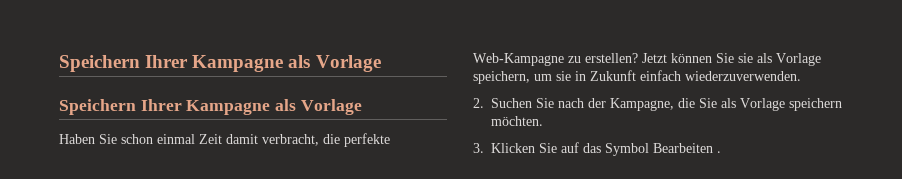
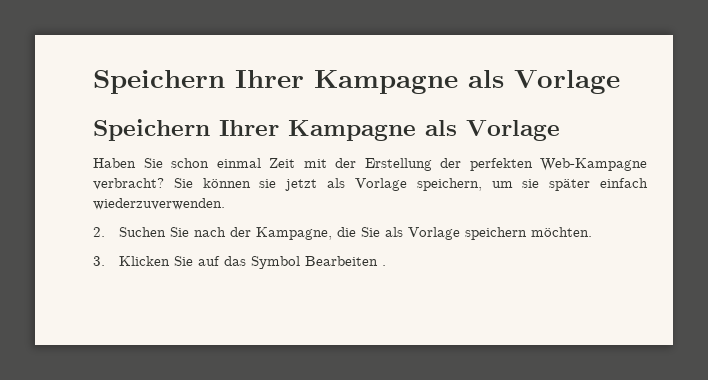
[226,133,390,147] [473,53,753,66] damit verbracht, die perfekte Web-Kampagne zu erstellen? Jetzt können Sie sie -> [303,158,647,171] [93,178,318,191] mit der Erstellung der perfekten Web-Kampagne verbracht? Sie können sie jetzt
[575,70,636,81] in Zukunft -> [549,179,591,191] später

